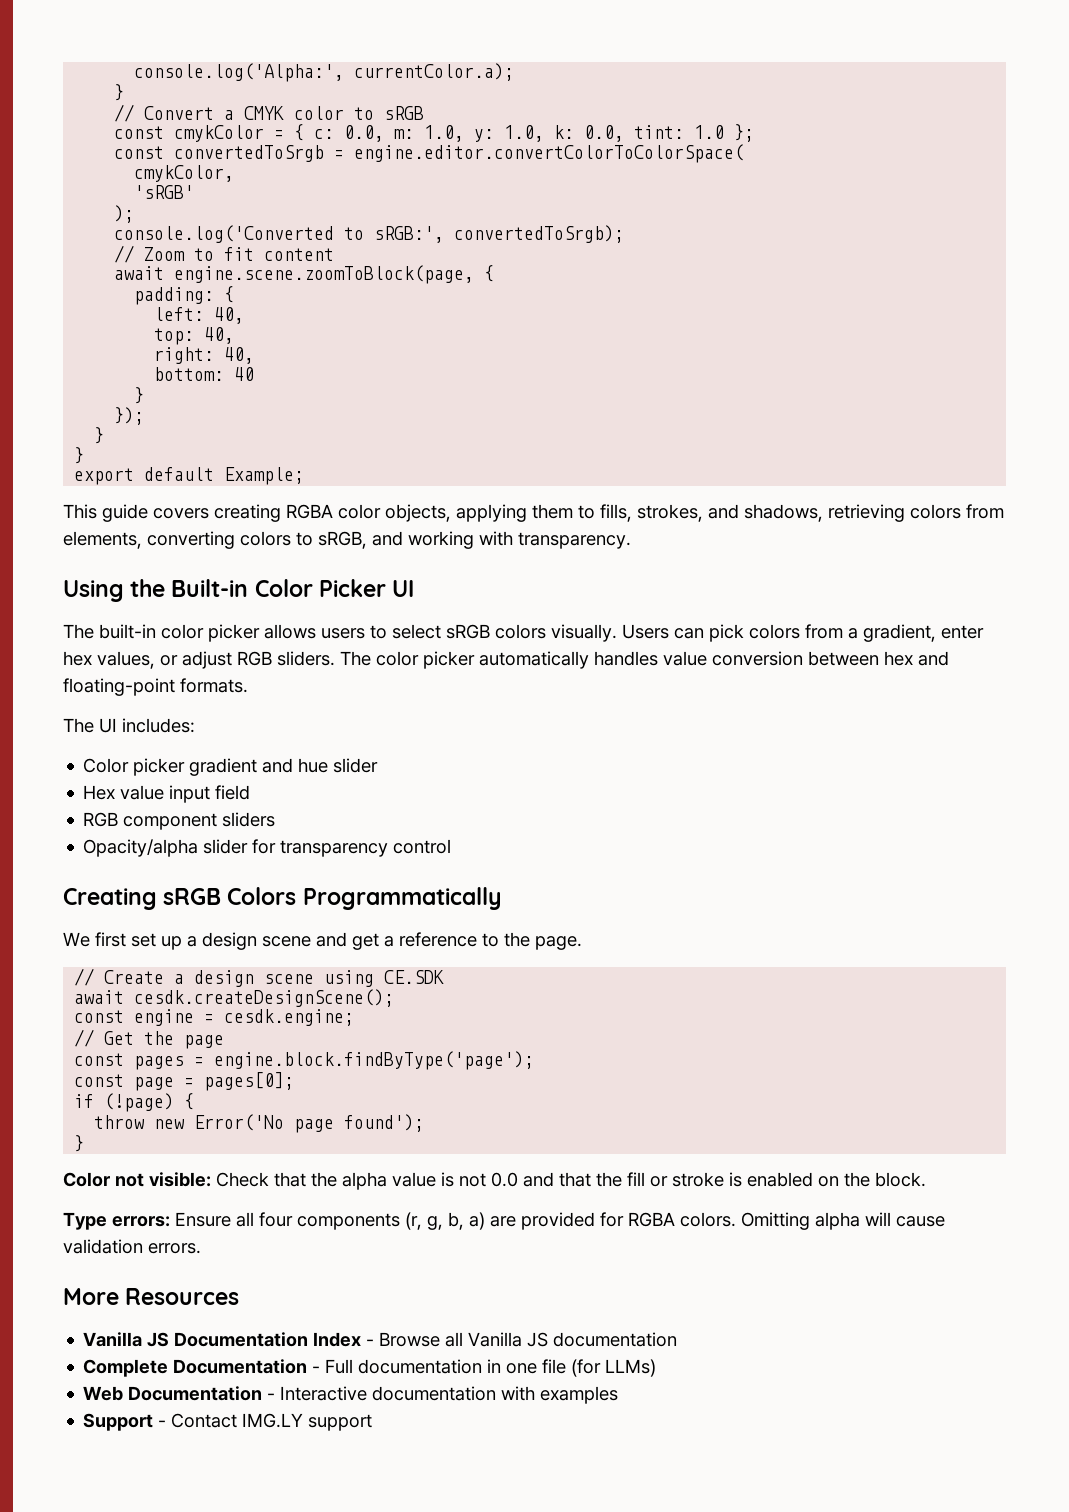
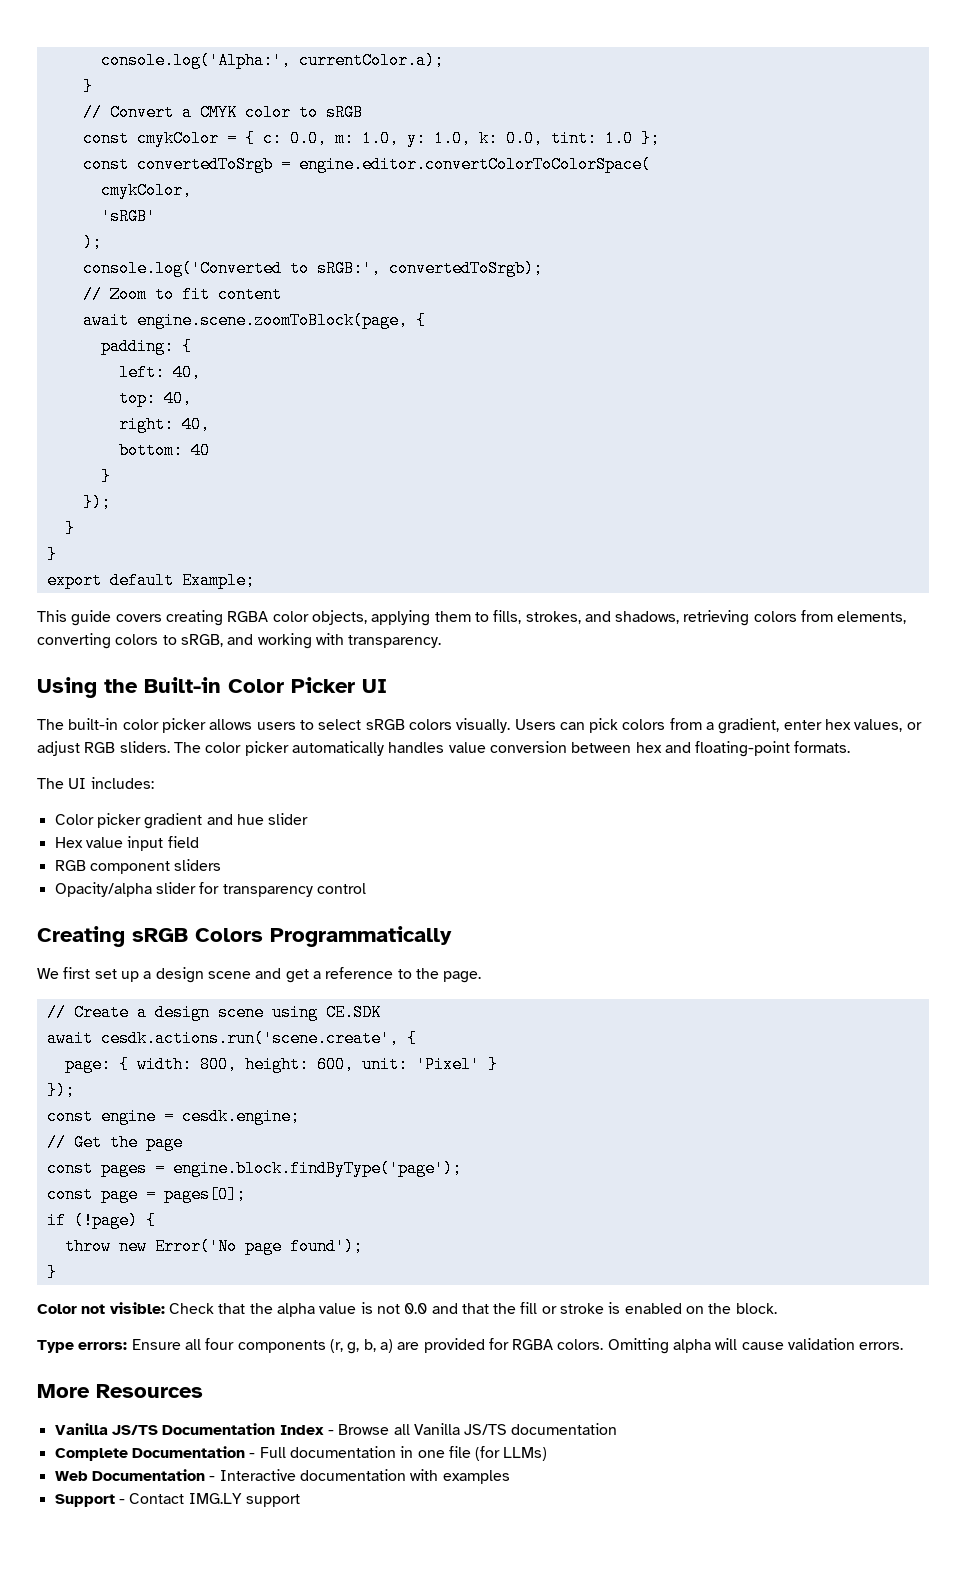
[134,989,395,1007] cesdk.createDesignScene(); -> [100,1030,417,1047] [64,1056,498,1073] [46,1082,75,1099] cesdk.actions.run('scene.create', { // page: { width: 800, height: 600, unit: 'Pixel' } // });
[147,1332,170,1347] JS -> [111,1425,158,1435] JS/TS
[527,1332,549,1347] JS -> [464,1424,508,1435] JS/TS

